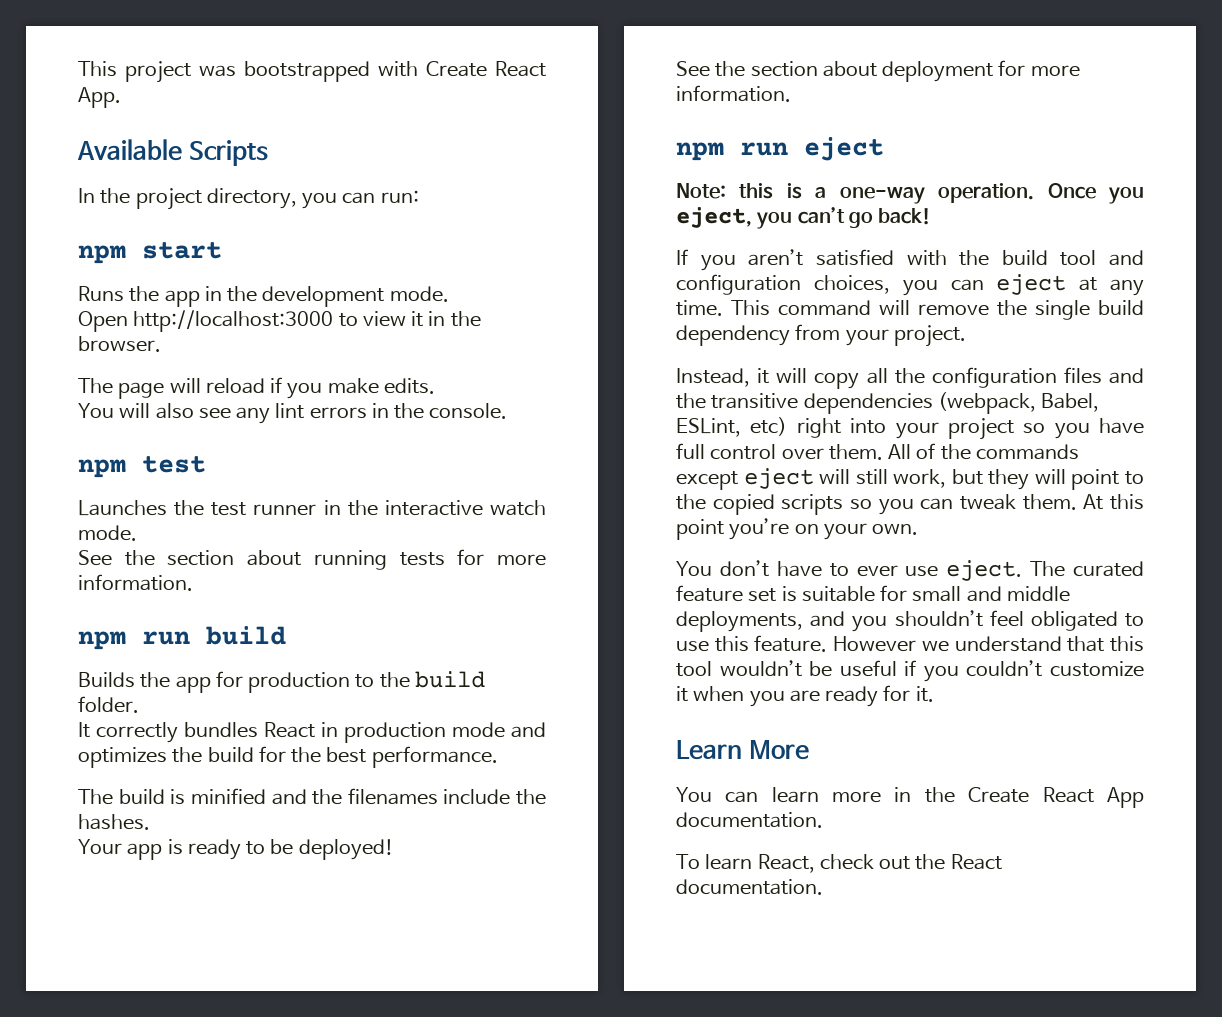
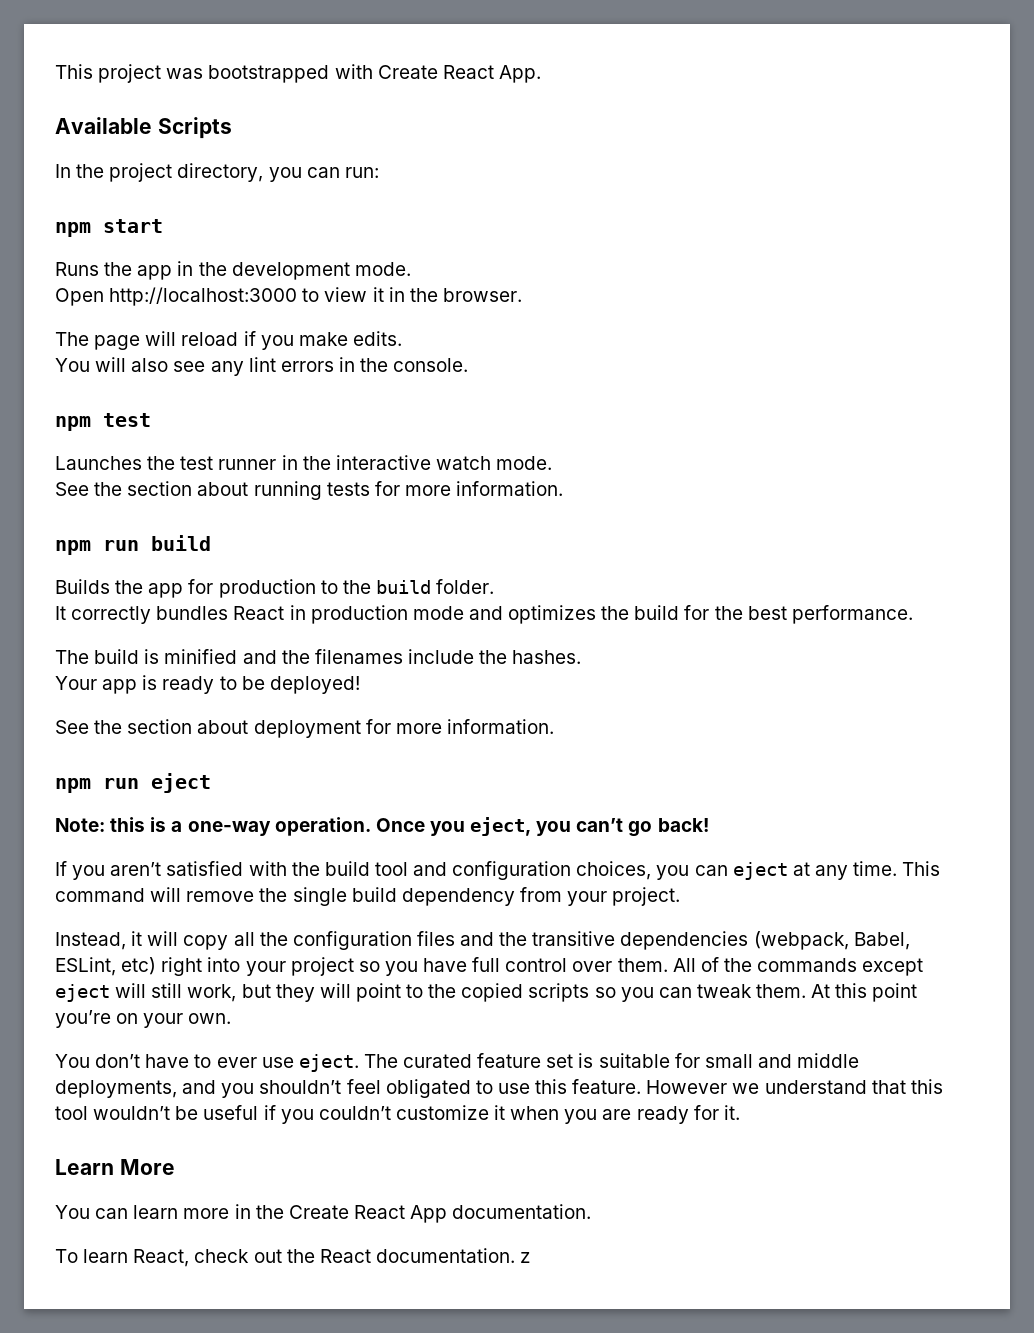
(823, 887) none -> [520,1252,532,1263] z

